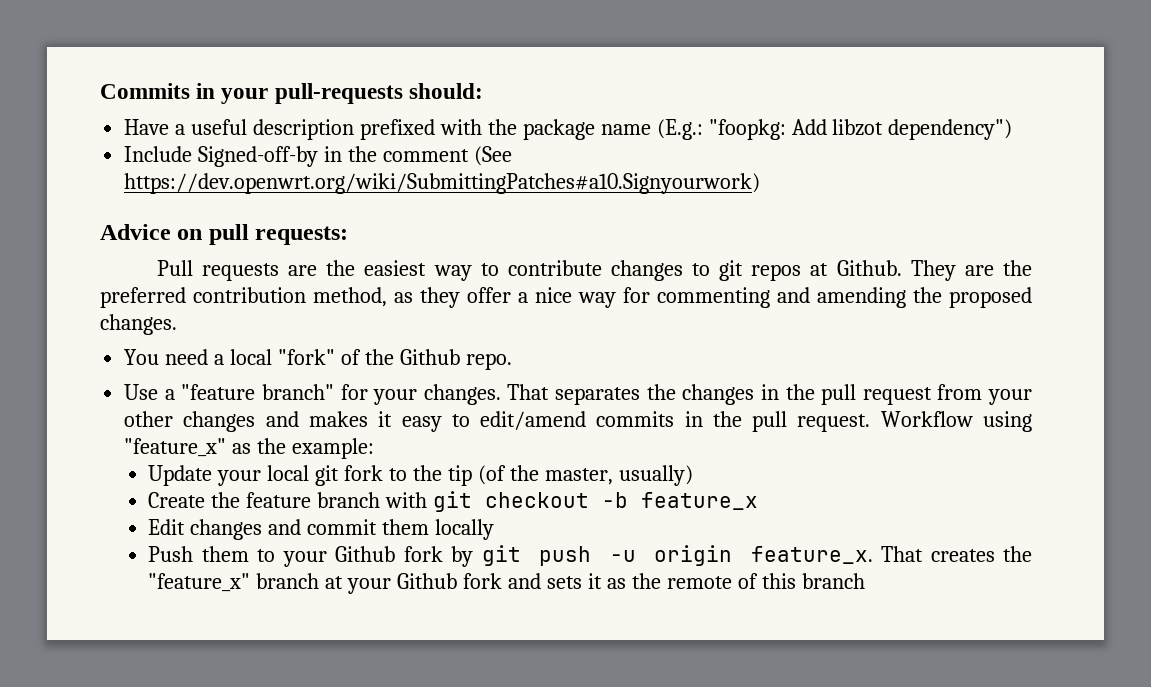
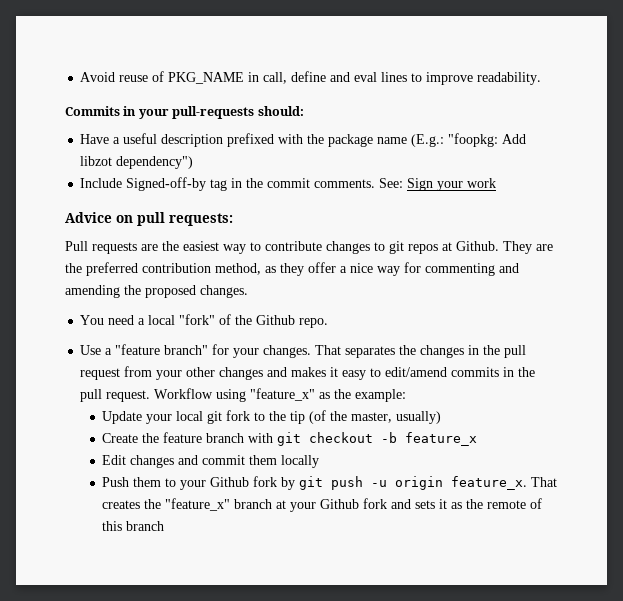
(100, 91) none -> [80,71,542,85] Avoid reuse of PKG_NAME in call, define and eval lines to improve readability. //
[324,146,512,166] [124,173,761,194] in the comment (See https://dev.openwrt.org/wiki/SubmittingPatches#a10.Signyourwork) -> [210,178,497,191] tag in the commit comments. See: Sign your work

